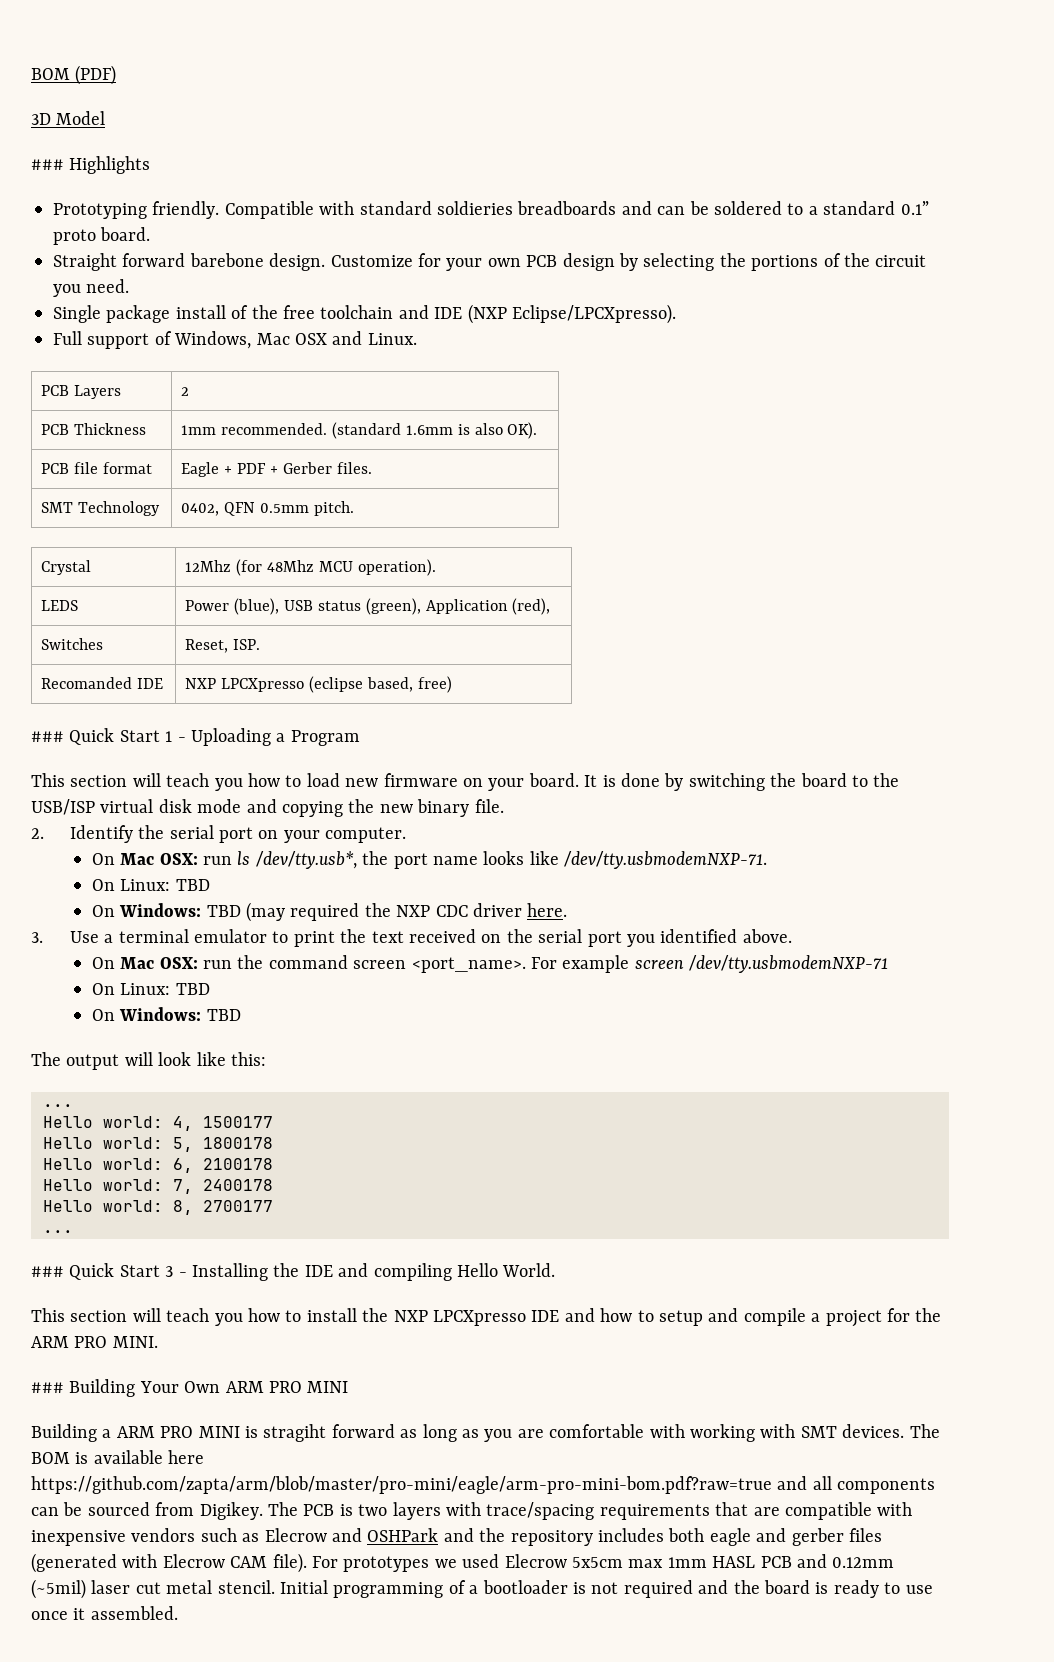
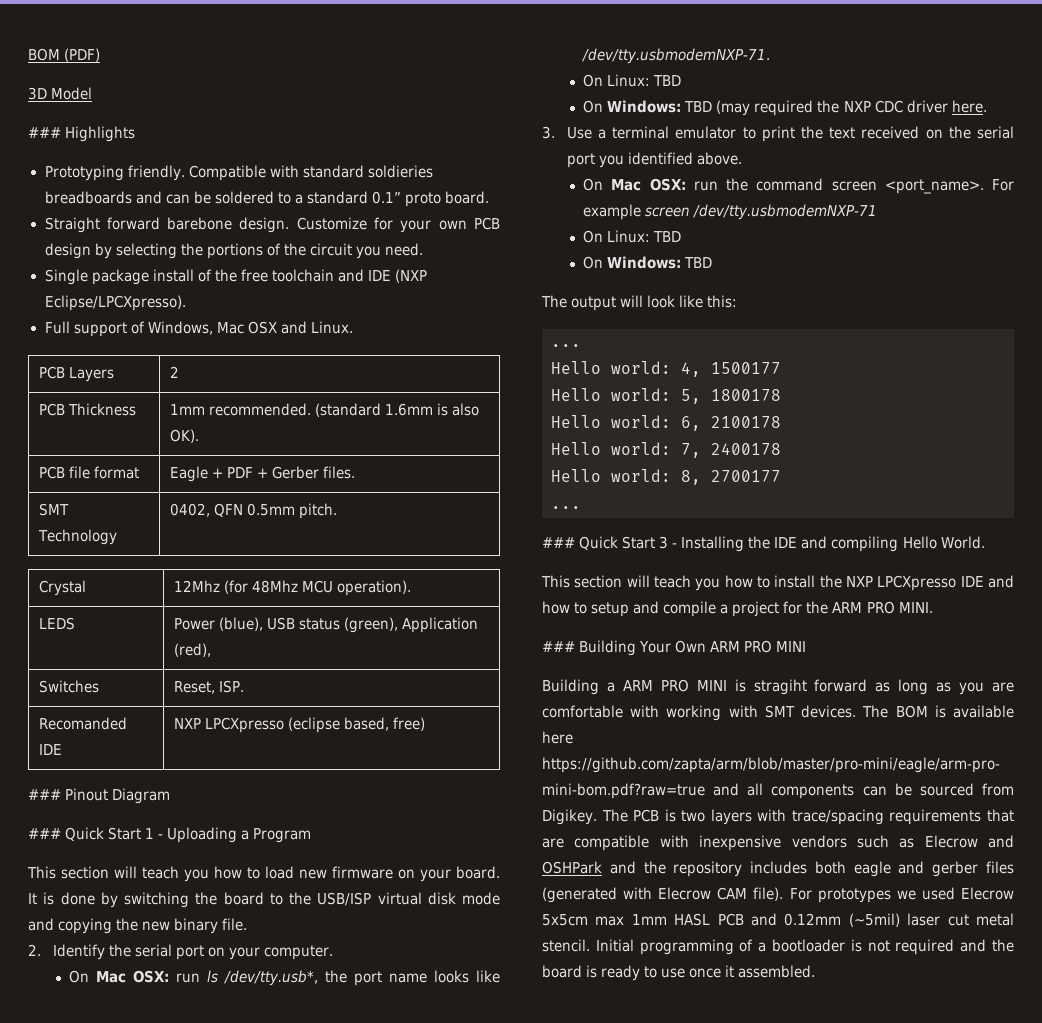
(452, 684) none -> [28,788,171,804] // ### Pinout Diagram

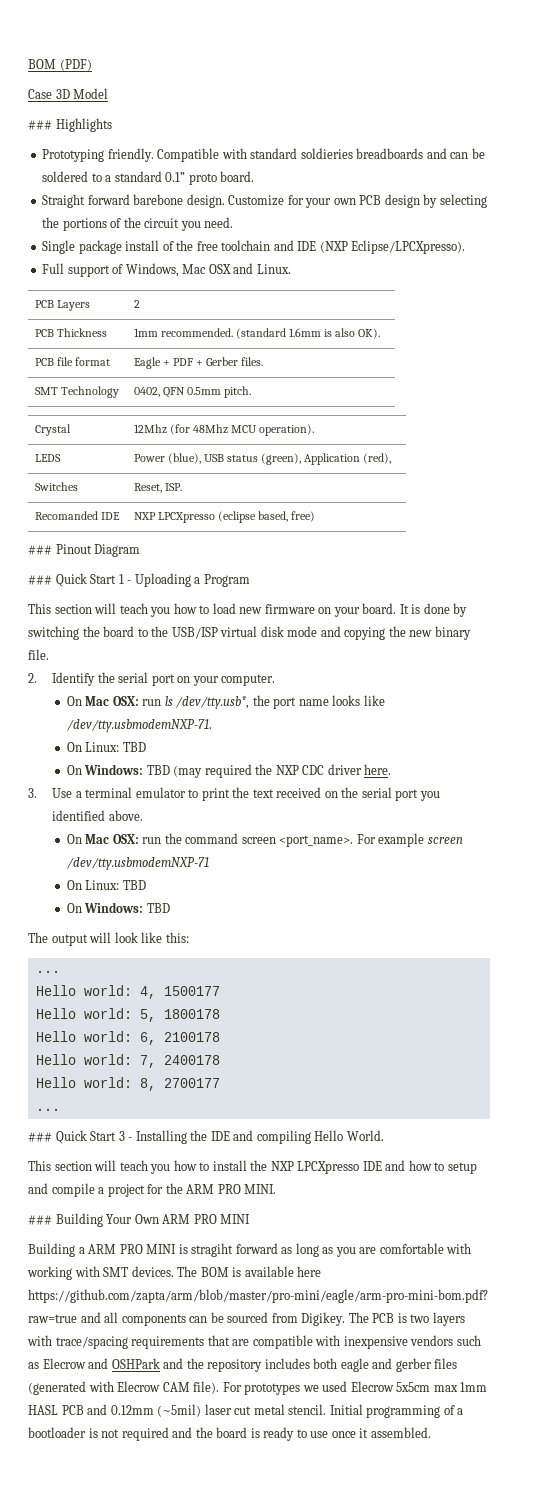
(101, 55) none -> [28,89,52,99] Case

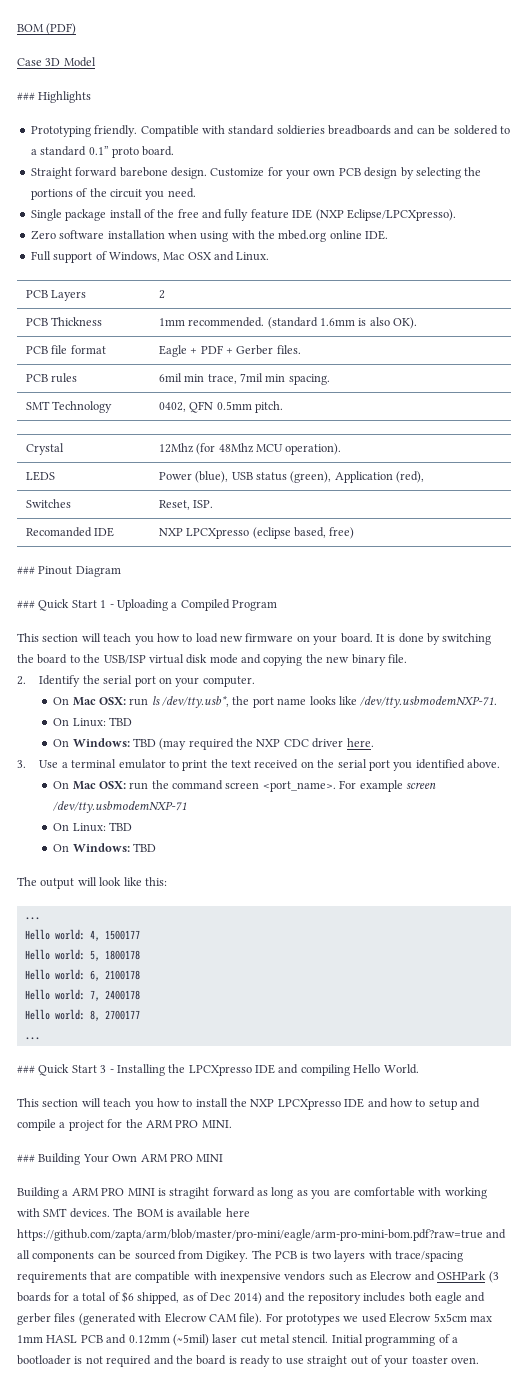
[221,240,294,251] toolchain and -> [202,209,289,221] and fully feature
(466, 247) none -> [30,230,389,242] // Zero software installation when using with the mbed.org online IDE.
(264, 361) none -> [25,373,78,383] [158,373,330,385] // PCB rules | 6mil min trace, 7mil min spacing.
(201, 580) none -> [180,599,230,611] Compiled
(208, 1135) none -> [188,1065,252,1076] LPCXpresso
(160, 1363) none -> [488,1271,499,1283] [17,1291,262,1304] (3 boards for a total of $6 shipped, as of Dec 2014)
[331,1427,431,1438] once it assembled. -> [307,1355,479,1367] straight out of your toaster oven.

